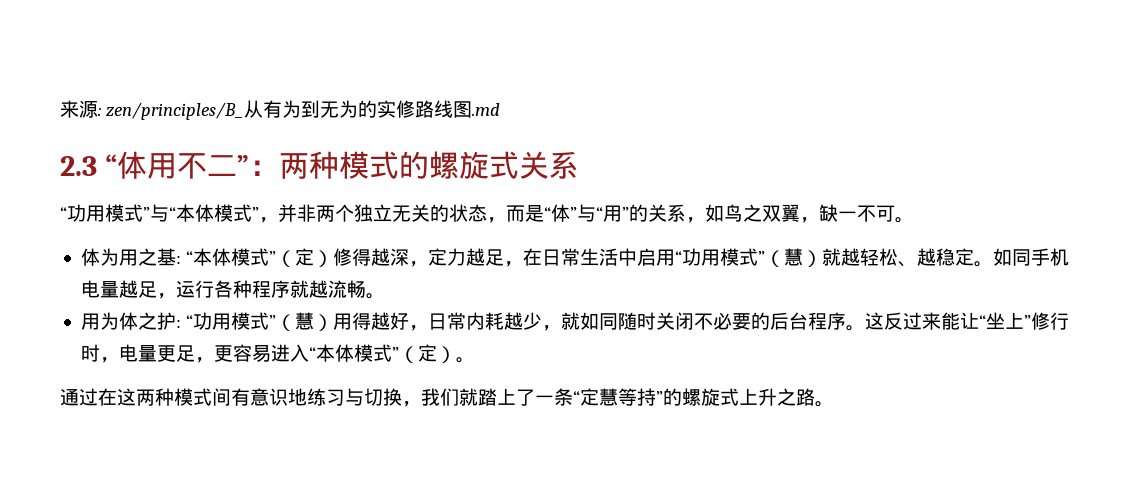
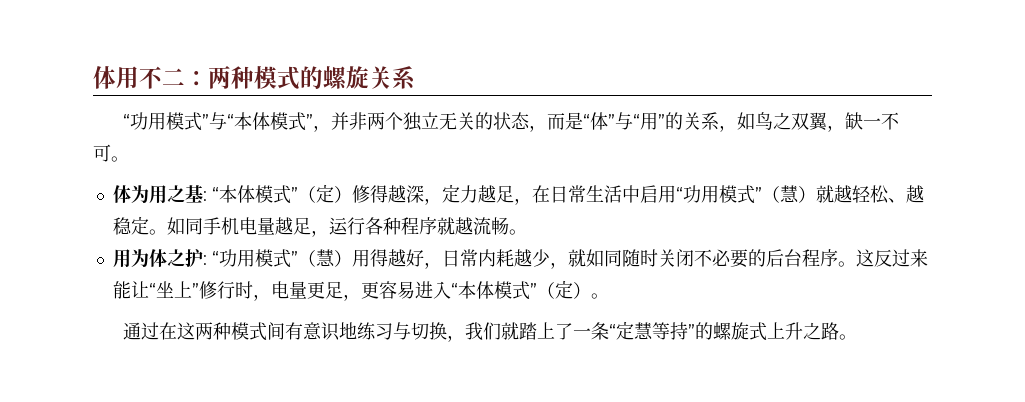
[60,100,501,120] [60,154,117,176] 来源: zen/principles/B_从有为到无为的实修路线图.md // 2.3 “ -> (93, 77) none
[236,155,249,176] ” -> (185, 77) none
[488,151,519,179] 式 -> (369, 77) none

